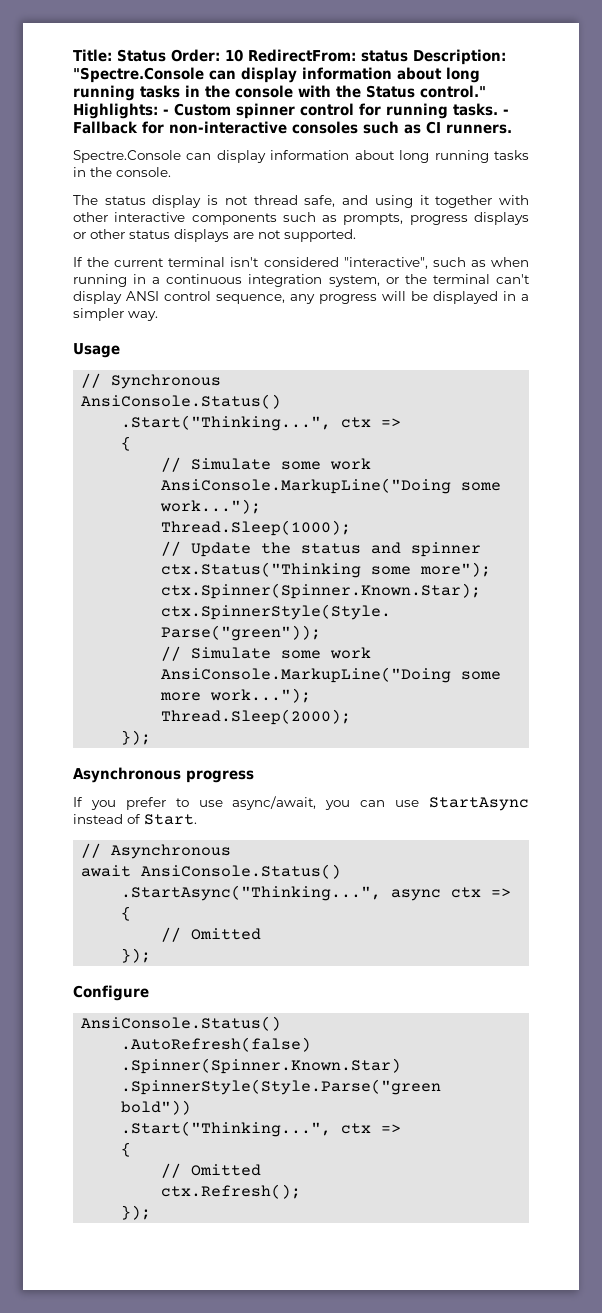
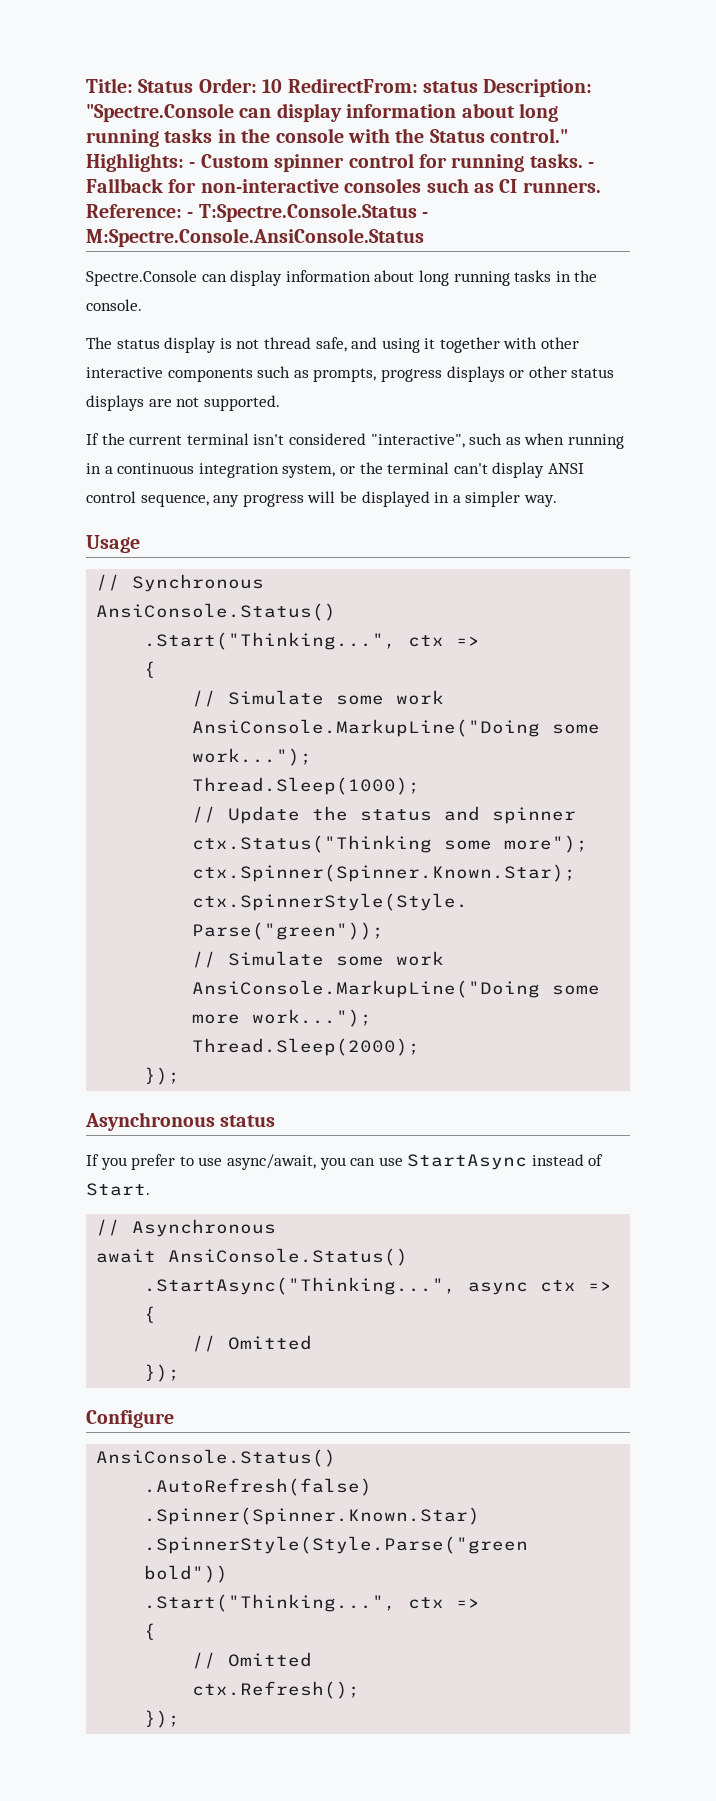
(512, 129) none -> [86,203,429,222] [86,228,424,247] Reference: - T:Spectre.Console.Status - M:Spectre.Console.AnsiConsole.Status
[186,770,254,783] progress -> [220,1115,276,1127] status

